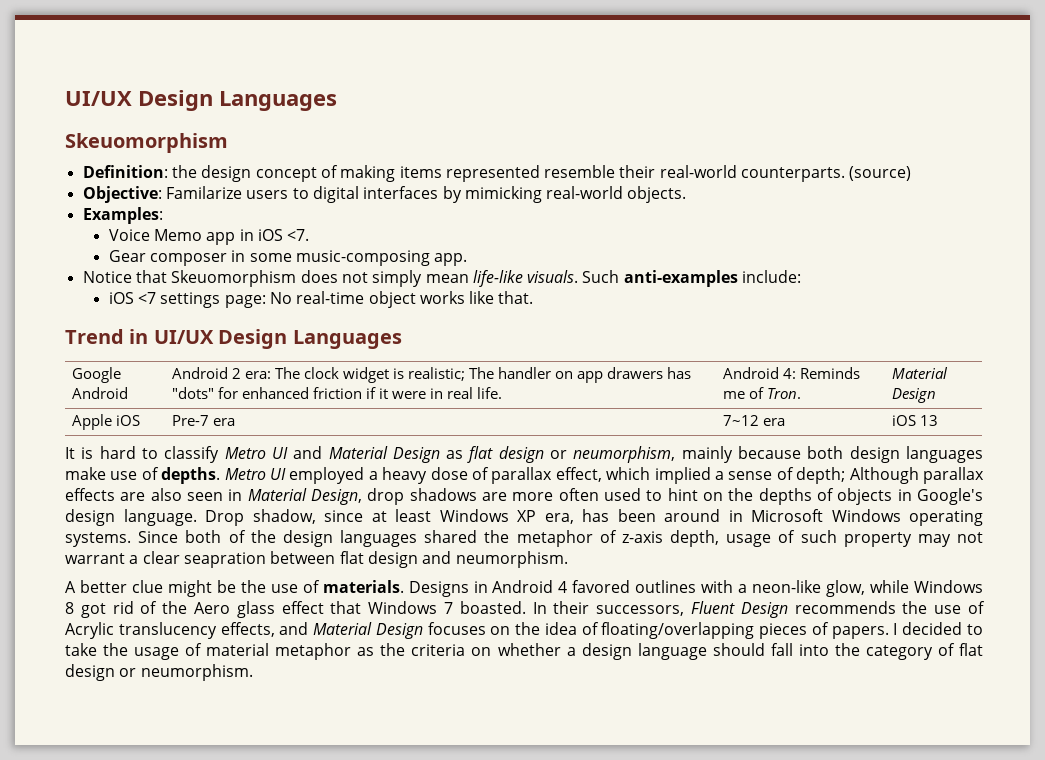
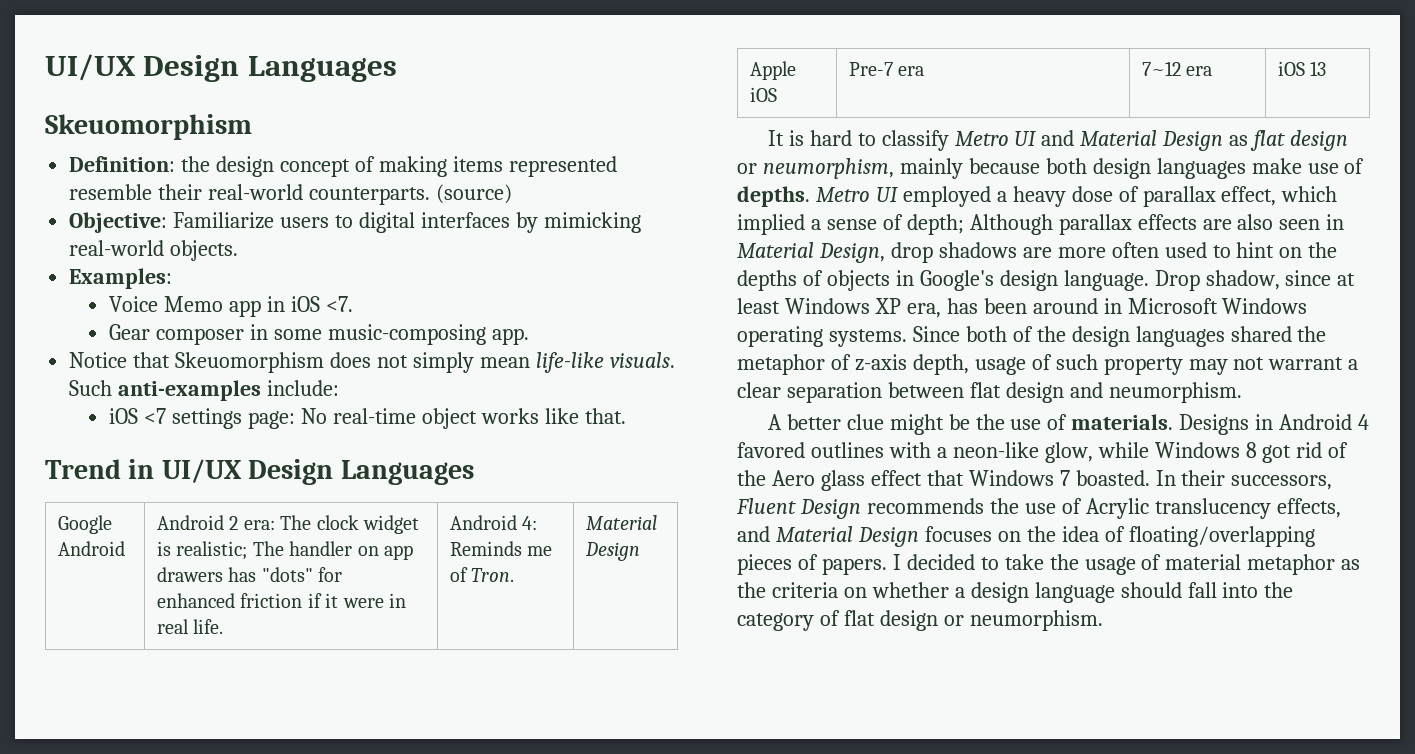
[165,186,242,199] Familarize -> [173,212,275,229] Familiarize
[183,552,266,568] seapration -> [786,382,882,403] separation

